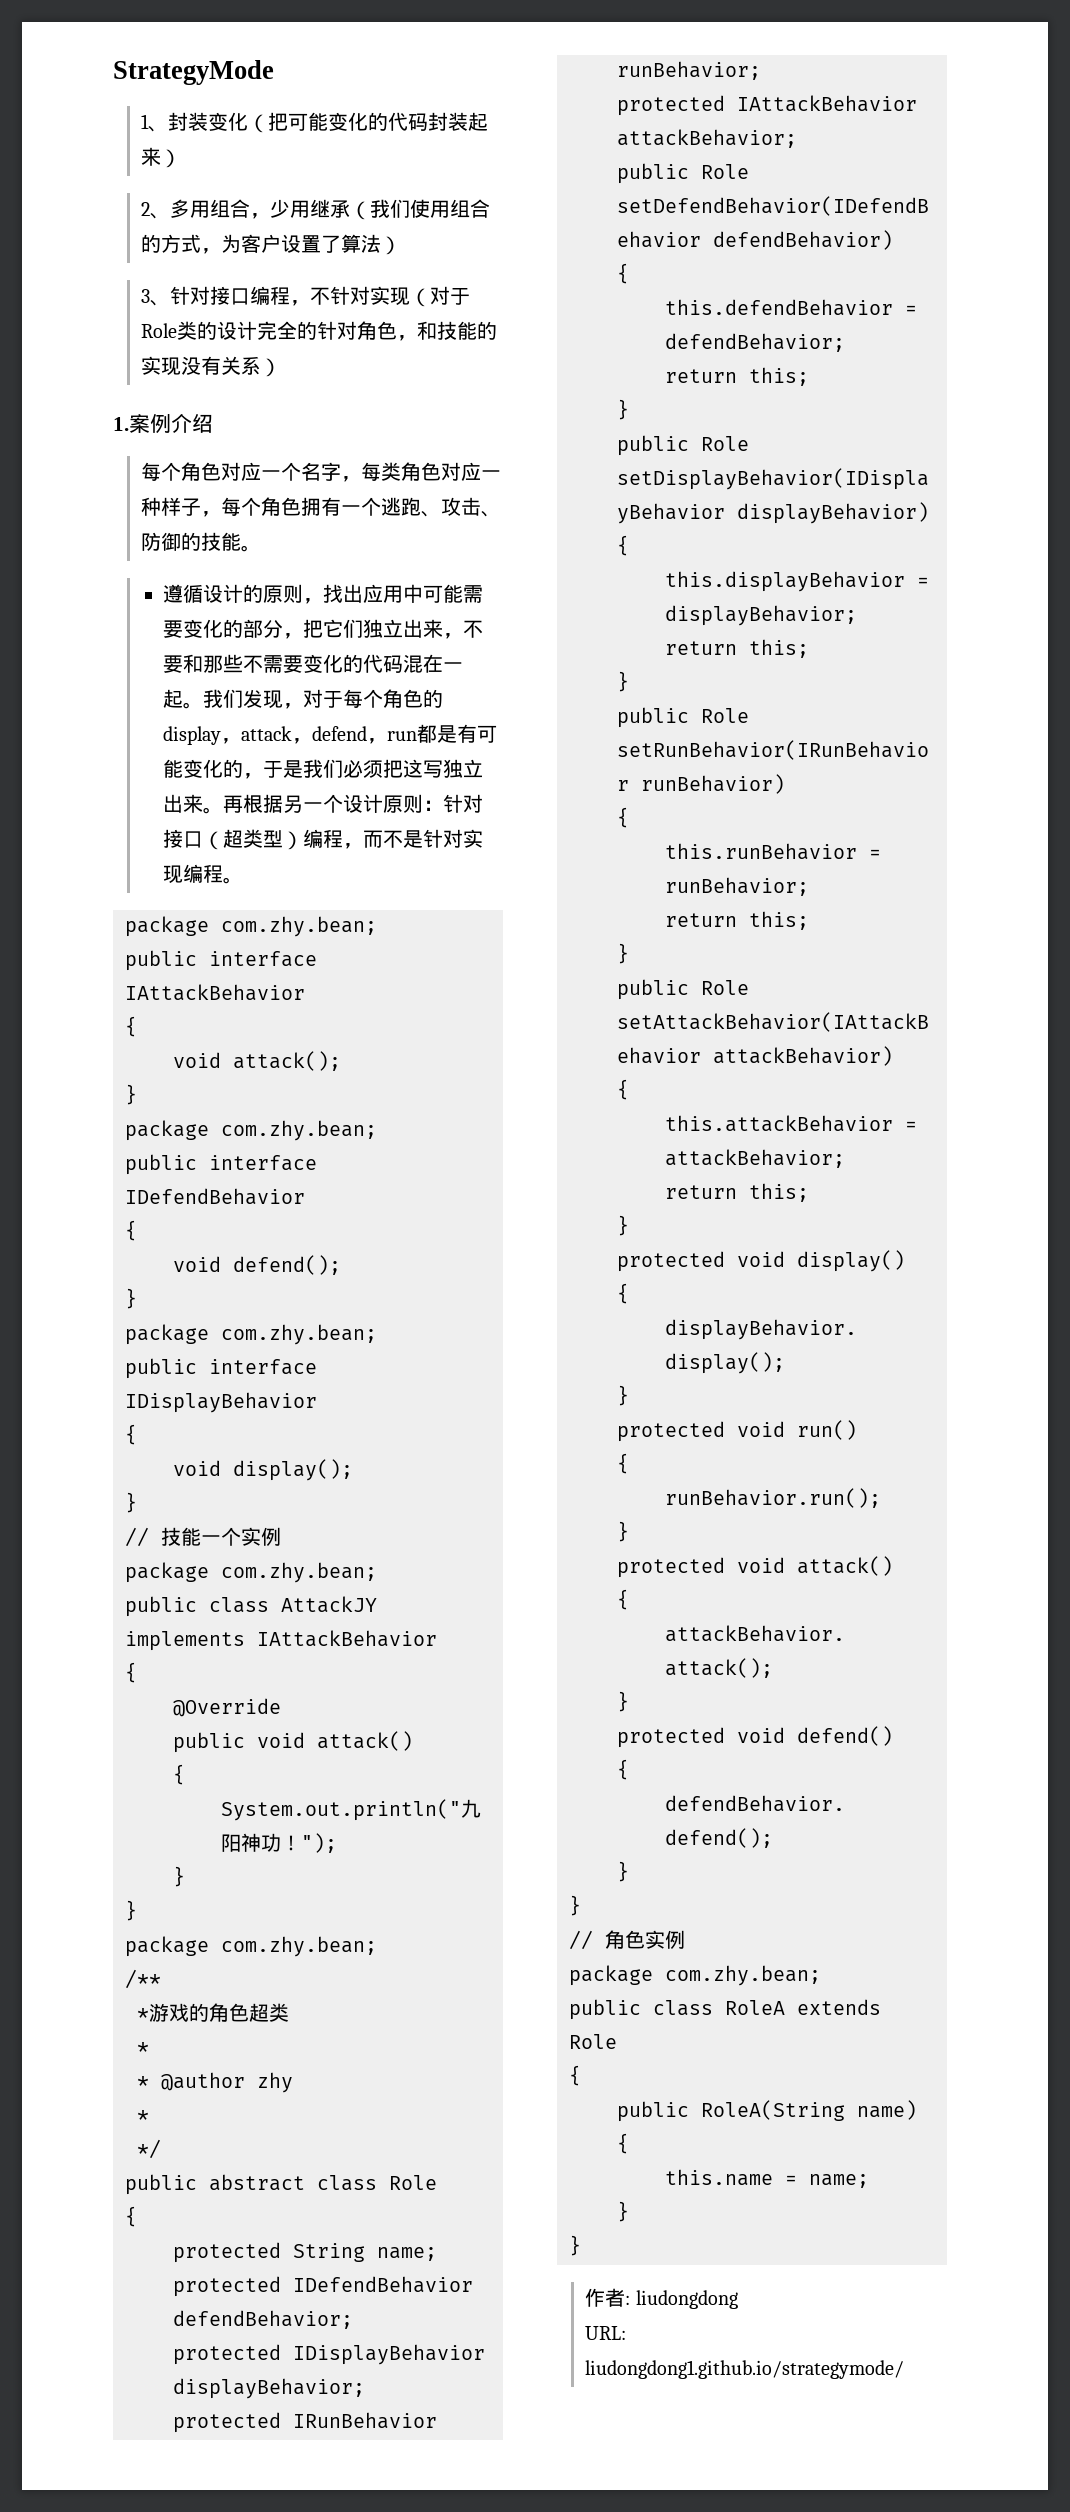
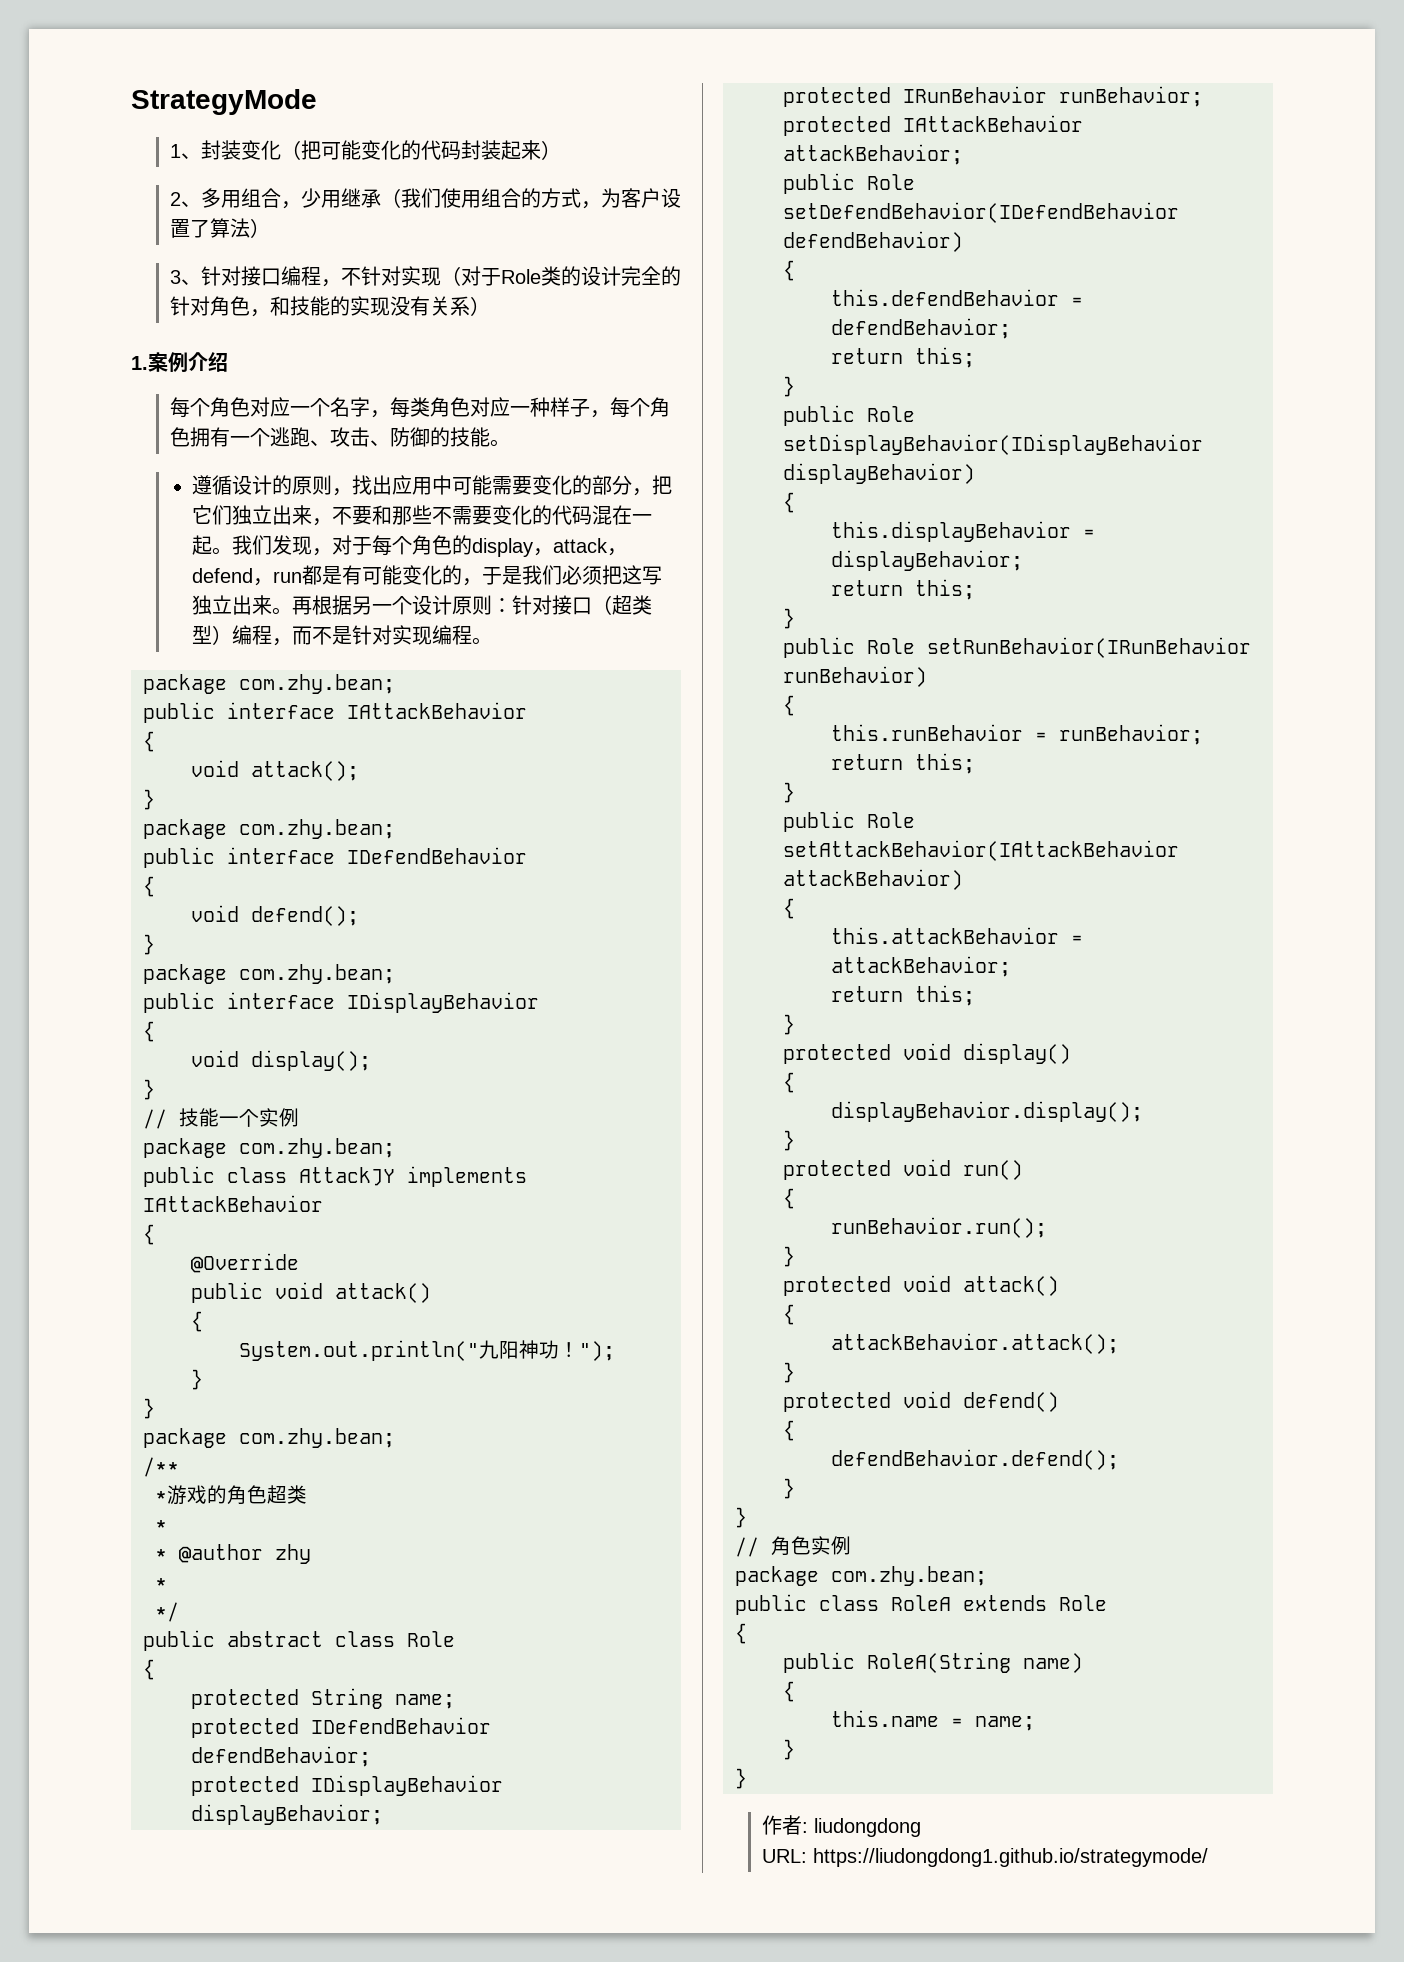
[585,2360,905,2379] liudongdong1.github.io/strategymode/ -> [812,1848,1208,1867] https://liudongdong1.github.io/strategymode/

